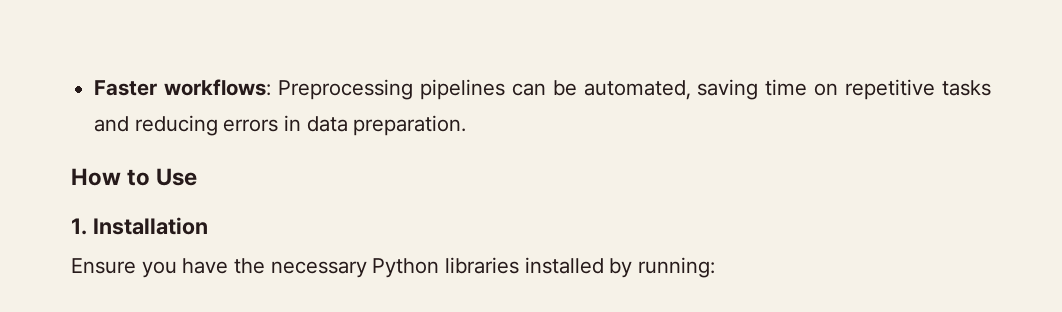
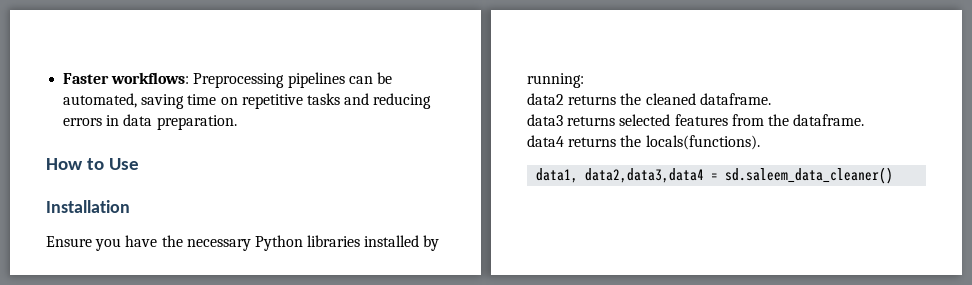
[71,218,87,235] 1. -> (140, 164) none
(716, 267) none -> [527,93,771,105] [527,114,865,126] [527,135,760,150] [536,167,894,184] // data2 returns the cleaned dataframe. // data3 returns selected features from the dataframe. // data4 returns the locals(functions). // data1, data2,data3,data4 = sd.saleem_data_cleaner()

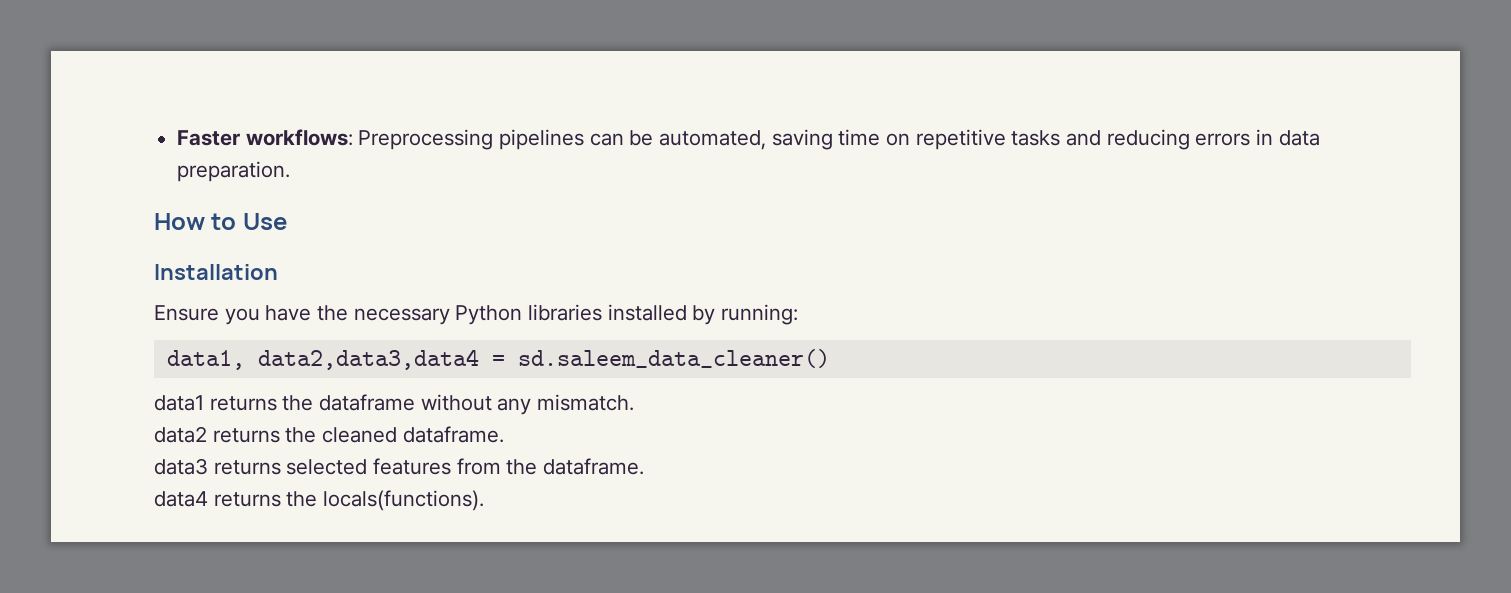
(584, 80) none -> [166,349,830,370] [154,394,635,415] // data1, data2,data3,data4 = sd.saleem_data_cleaner() // data1 returns the dataframe without any mismatch.
[536,167,894,184] // data1, data2,data3,data4 = sd.saleem_data_cleaner() -> (485, 500) none

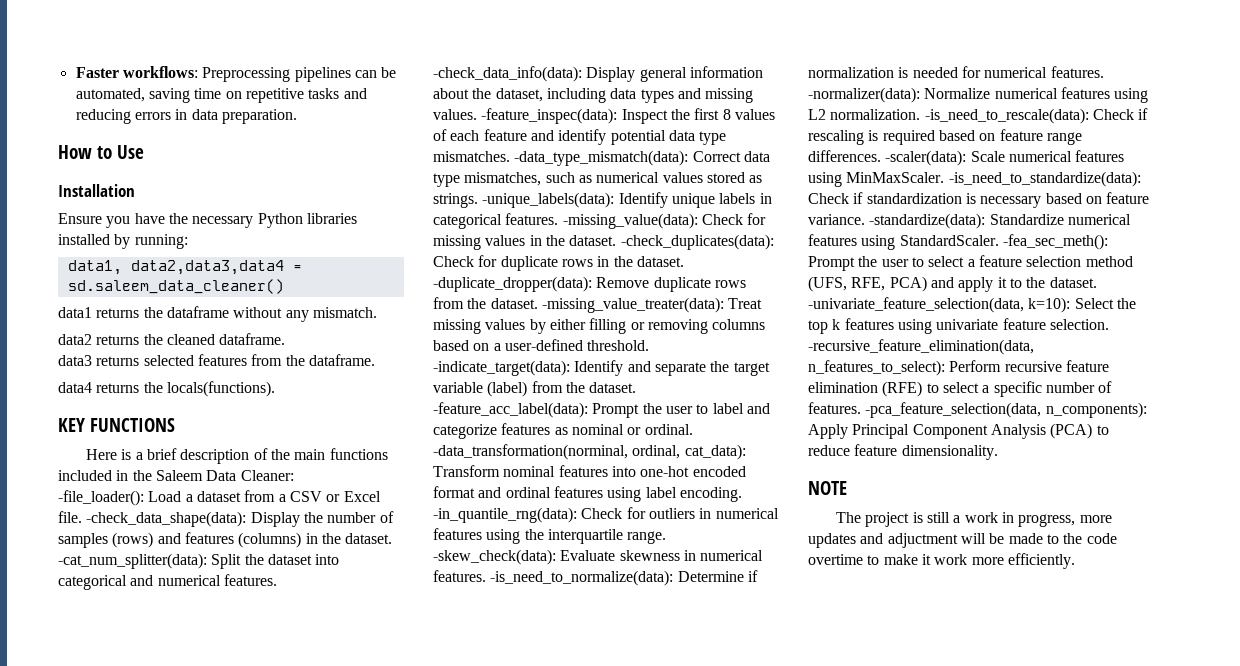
(485, 500) none -> [58,418,175,432] [85,448,388,464] [58,470,294,481] [58,490,381,506] [58,511,394,527] [58,532,393,548] [58,553,340,569] [58,574,277,590] [433,66,763,82] [433,88,754,103] [433,108,775,124] [433,129,727,145] [433,150,770,166] [433,172,763,187] [433,192,772,208] [433,213,767,229] [433,234,774,250] [433,255,684,271] [433,276,746,292] [433,297,763,313] [433,318,766,334] [433,339,650,351] [433,360,770,376] [433,381,637,397] [433,402,770,418] [433,423,693,439] [433,444,746,460] [433,465,746,477] [433,486,742,502] [433,507,779,523] [433,528,667,544] [433,549,764,565] [433,570,758,586] [808,66,1104,78] [808,87,1149,103] [808,108,1149,124] [808,129,1082,145] [808,150,1125,166] [808,171,1141,187] [808,192,1150,208] [808,213,1131,229] [808,234,1108,250] [808,255,1133,271] [808,276,1097,292] [808,297,1136,313] [808,318,1109,334] [808,339,1034,355] [808,360,1109,376] [808,381,1113,397] [808,402,1147,418] [808,423,1109,439] [808,444,998,460] [808,481,847,495] [835,512,1112,527] [808,533,1117,548] [808,553,1075,569] // KEY FUNCTIONS // Here is a brief description of the main functions included in the Saleem Data Cleaner: // -file_loader(): Load a dataset from a CSV or Excel file. -check_data_shape(data): Display the number of samples (rows) and features (columns) in the dataset. -cat_num_splitter(data): Split the dataset into categorical and numerical features. -check_data_info(data): Display general information about the dataset, including data types and missing values. -feature_inspec(data): Inspect the first 8 values of each feature and identify potential data type mismatches. -data_type_mismatch(data): Correct data type mismatches, such as numerical values stored as strings. -unique_labels(data): Identify unique labels in categorical features. -missing_value(data): Check for missing values in the dataset. -check_duplicates(data): Check for duplicate rows in the dataset. -duplicate_dropper(data): Remove duplicate rows from the dataset. -missing_value_treater(data): Treat missing values by either filling or removing columns based on a user-defined threshold. -indicate_target(data): Identify and separate the target variable (label) from the dataset. -feature_acc_label(data): Prompt the user to label and categorize features as nominal or ordinal. -data_transformation(norminal, ordinal, cat_data): Transform nominal features into one-hot encoded format and ordinal features using label encoding. -in_quantile_rng(data): Check for outliers in numerical features using the interquartile range. -skew_check(data): Evaluate skewness in numerical features. -is_need_to_normalize(data): Determine if normalization is needed for numerical features. -normalizer(data): Normalize numerical features using L2 normalization. -is_need_to_rescale(data): Check if rescaling is required based on feature range differences. -scaler(data): Scale numerical features using MinMaxScaler. -is_need_to_standardize(data): Check if standardization is necessary based on feature variance. -standardize(data): Standardize numerical features using StandardScaler. -fea_sec_meth(): Prompt the user to select a feature selection method (UFS, RFE, PCA) and apply it to the dataset. -univariate_feature_selection(data, k=10): Select the top k features using univariate feature selection. -recursive_feature_elimination(data, n_features_to_select): Perform recursive feature elimination (RFE) to select a specific number of features. -pca_feature_selection(data, n_components): Apply Principal Component Analysis (PCA) to reduce feature dimensionality. // NOTE // The project is still a work in progress, more updates and adjuctment will be made to the code overtime to make it work more efficiently.

